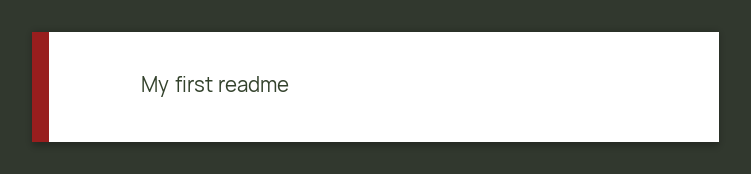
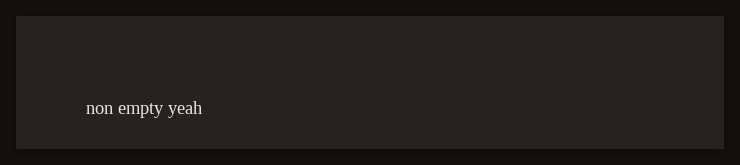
[141,76,290,97] My first readme -> [86,101,202,118] non empty yeah

